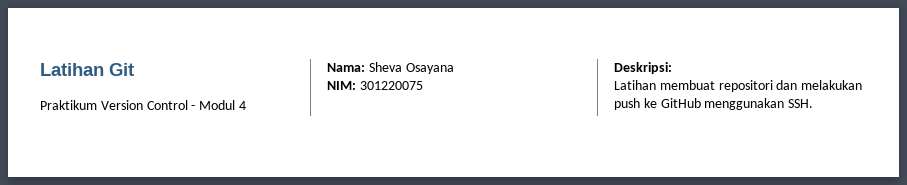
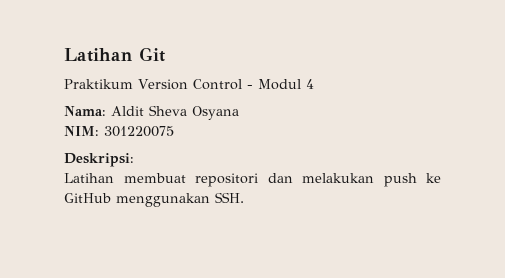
[368,62,454,74] Sheva Osayana -> [111,105,239,120] Aldit Sheva Osyana

